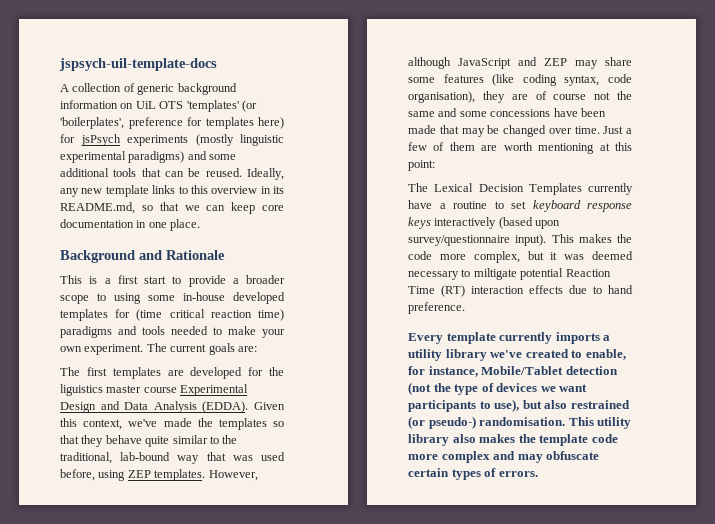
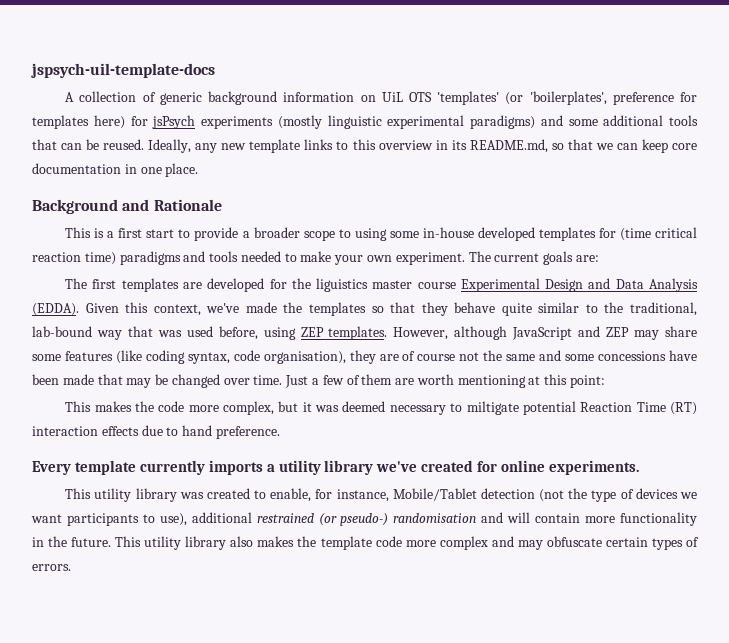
[408,183,633,195] [408,200,632,212] [408,217,561,229] [408,234,547,246] The Lexical Decision Templates currently have a routine to set keyboard response keys interactively (based upon survey/questionnaire input). -> (606, 381) none
(569, 353) none -> [477,460,640,475] [65,488,250,502] for online experiments. // This utility library was created
[522,400,568,409] but also -> [191,512,252,523] additional
[479,417,566,426] randomisation. -> [393,512,697,526] [32,536,112,547] randomisation and will contain more functionality in the future.

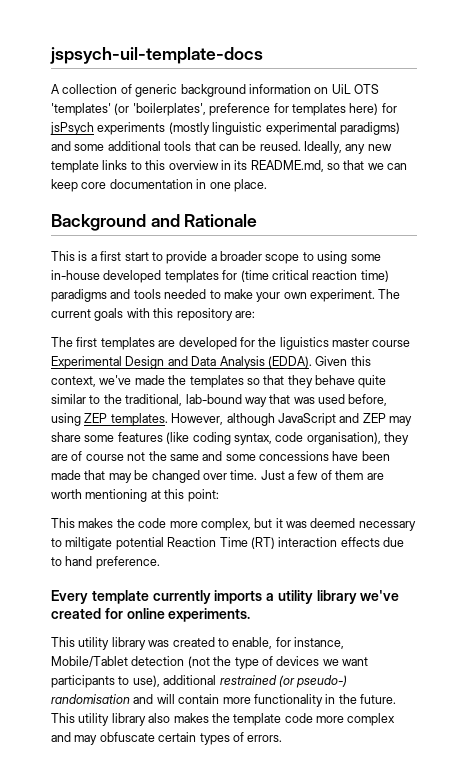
(574, 258) none -> [126,308,233,321] with this repository

